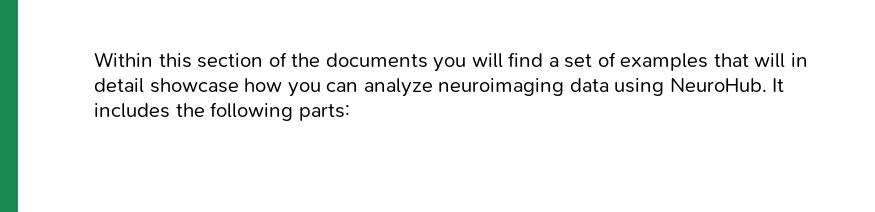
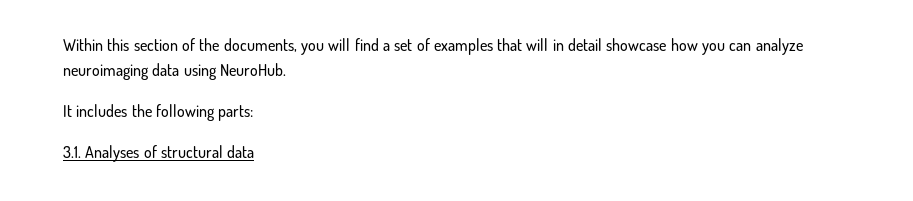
[325,53,428,68] documents -> [223,38,297,52] documents,
(767, 85) none -> (286, 69) //
(350, 112) none -> [63,145,255,162] // 3.1. Analyses of structural data

